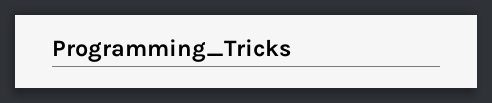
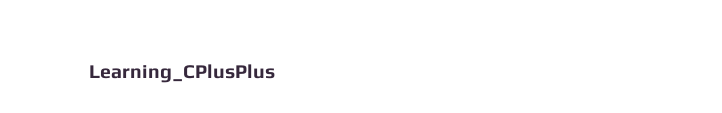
[52,39,291,62] Programming_Tricks -> [89,64,275,83] Learning_CPlusPlus

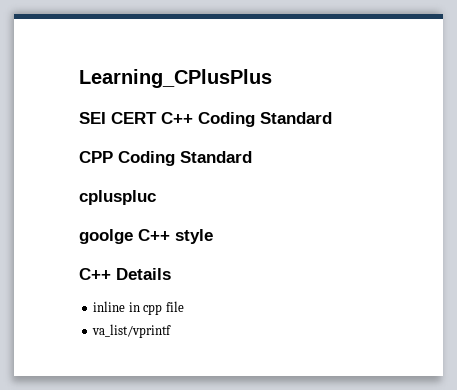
(275, 73) none -> [79,112,332,127] [79,151,252,166] [79,190,156,205] [79,229,213,244] [79,268,171,280] [93,301,184,315] [92,324,172,338] // SEI CERT C++ Coding Standard // CPP Coding Standard // cpluspluc // goolge C++ style // C++ Details // inline in cpp file // va_list/vprintf

